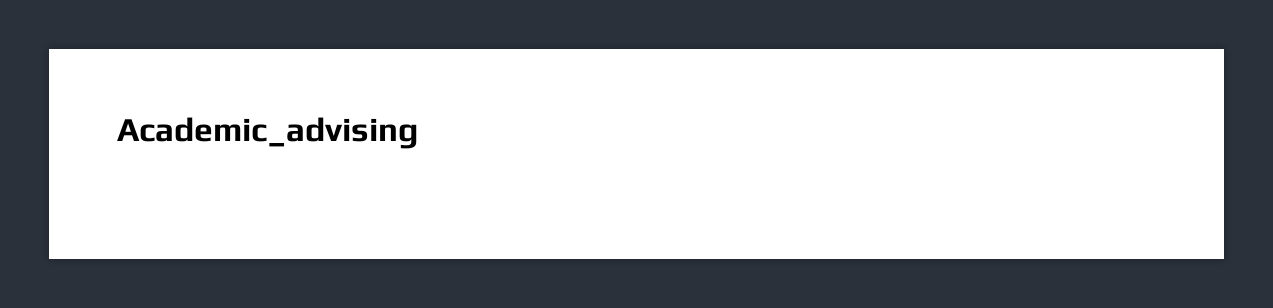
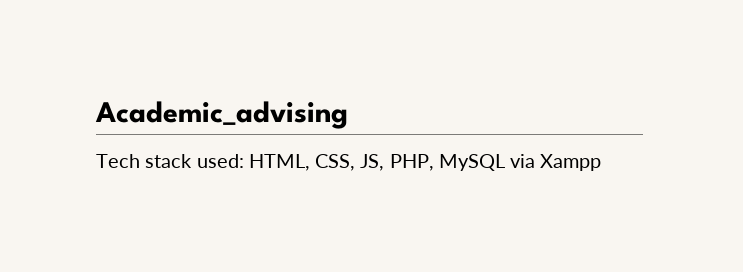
(418, 133) none -> [96,154,602,171] // Tech stack used: HTML, CSS, JS, PHP, MySQL via Xampp

